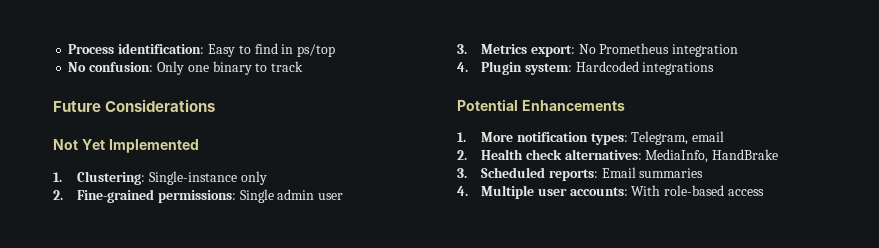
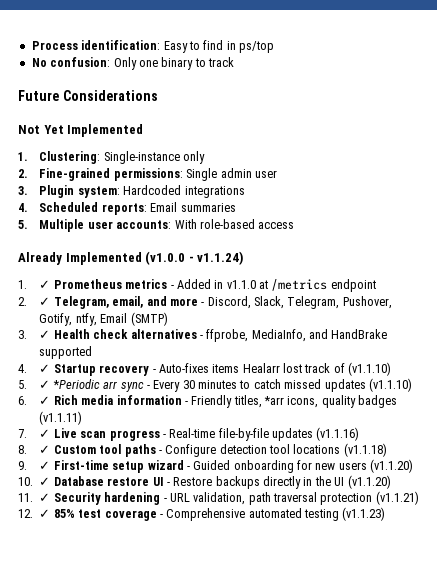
[481,43,739,57] [457,61,715,75] [457,99,625,111] [457,131,725,145] [457,149,779,163] [457,168,467,178] Metrics export: No Prometheus integration // 4. Plugin system: Hardcoded integrations // Potential Enhancements // 1. More notification types: Telegram, email // 2. Health check alternatives: MediaInfo, HandBrake // 3. -> [39,185,245,198] [18,203,28,212] Plugin system: Hardcoded integrations // 4.
[457,186,468,196] 4. -> [18,220,28,229] 5.
(764, 192) none -> [18,251,244,265] [18,279,376,292] [18,296,392,309] [39,312,168,326] [18,329,388,342] [39,346,93,359] [18,362,392,376] [18,378,412,392] [18,395,398,408] [39,411,83,425] [18,427,360,441] [18,443,387,457] [18,459,414,473] [18,475,391,489] [18,491,419,505] [18,507,386,521] // Already Implemented (v1.0.0 - v1.1.24) // 1. ✓ Prometheus metrics - Added in v1.1.0 at /metrics endpoint // 2. ✓ Telegram, email, and more - Discord, Slack, Telegram, Pushover, Gotify, ntfy, Email (SMTP) // 3. ✓ Health check alternatives - ffprobe, MediaInfo, and HandBrake supported // 4. ✓ Startup recovery - Auto-fixes items Healarr lost track of (v1.1.10) // 5. ✓ *Periodic arr sync - Every 30 minutes to catch missed updates (v1.1.10) // 6. ✓ Rich media information - Friendly titles, *arr icons, quality badges (v1.1.11) // 7. ✓ Live scan progress - Real-time file-by-file updates (v1.1.16) // 8. ✓ Custom tool paths - Configure detection tool locations (v1.1.18) // 9. ✓ First-time setup wizard - Guided onboarding for new users (v1.1.20) // 10. ✓ Database restore UI - Restore backups directly in the UI (v1.1.20) // 11. ✓ Security hardening - URL validation, path traversal protection (v1.1.21) // 12. ✓ 85% test coverage - Comprehensive automated testing (v1.1.23)

